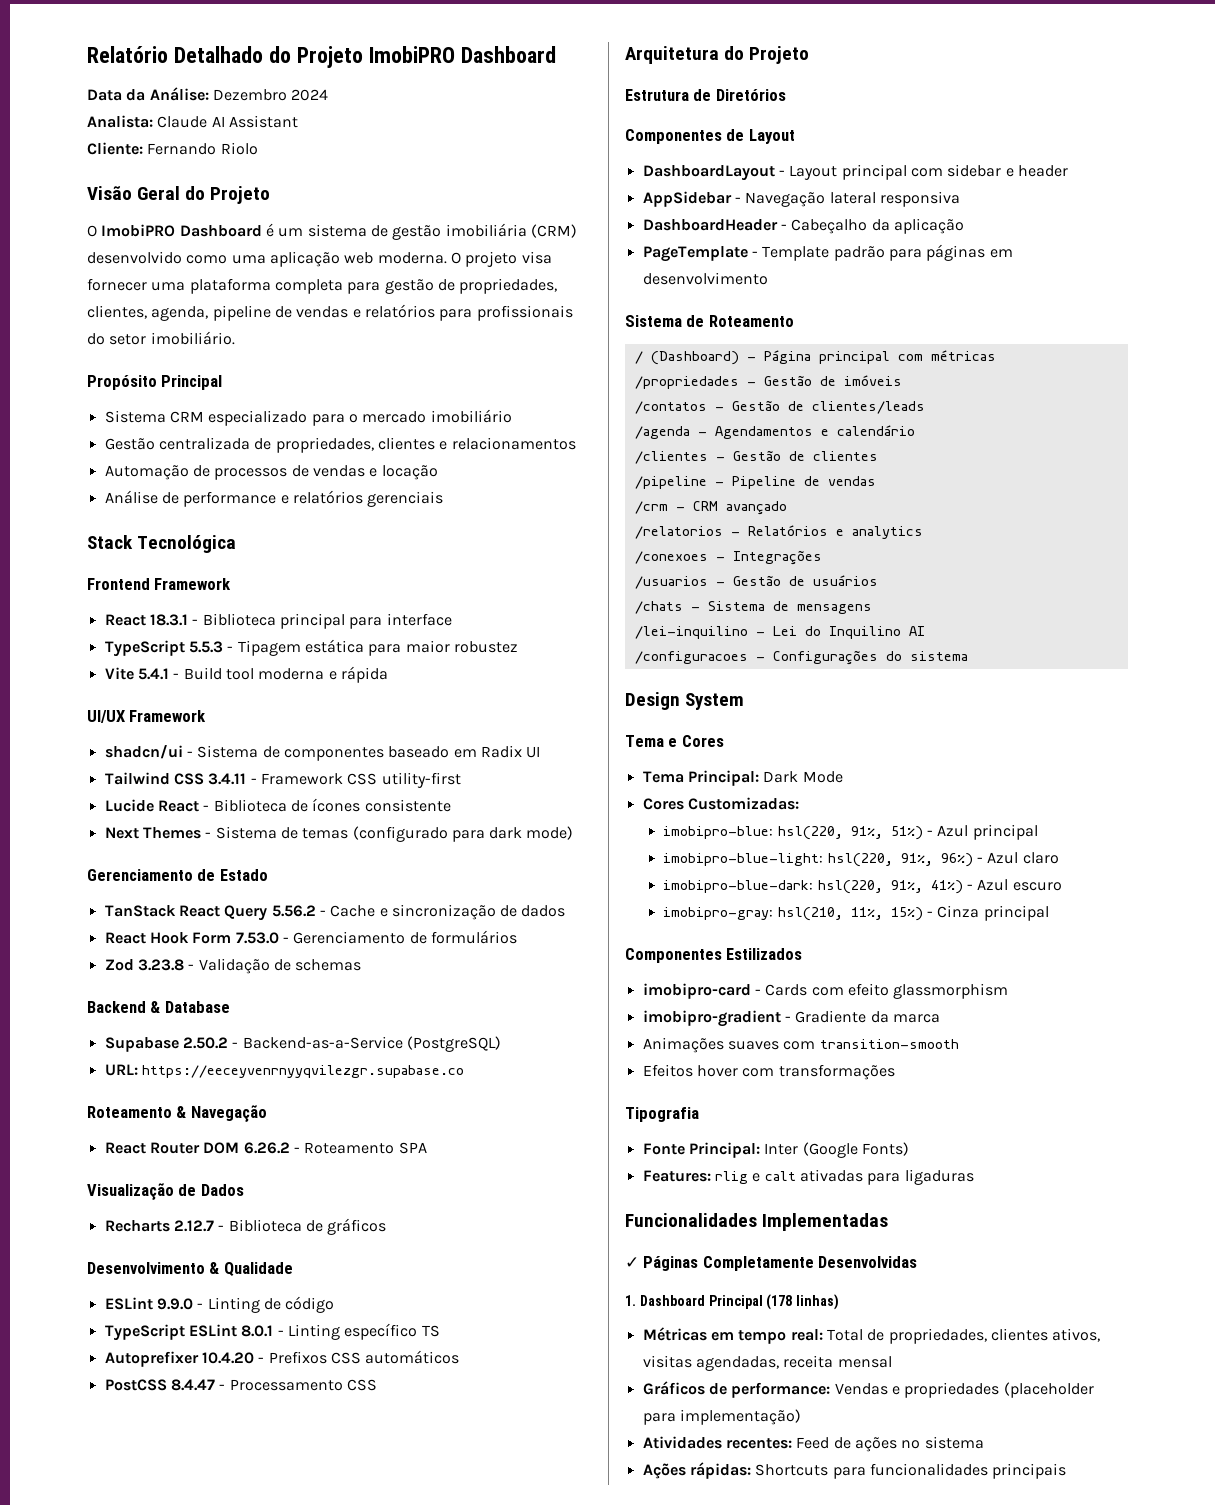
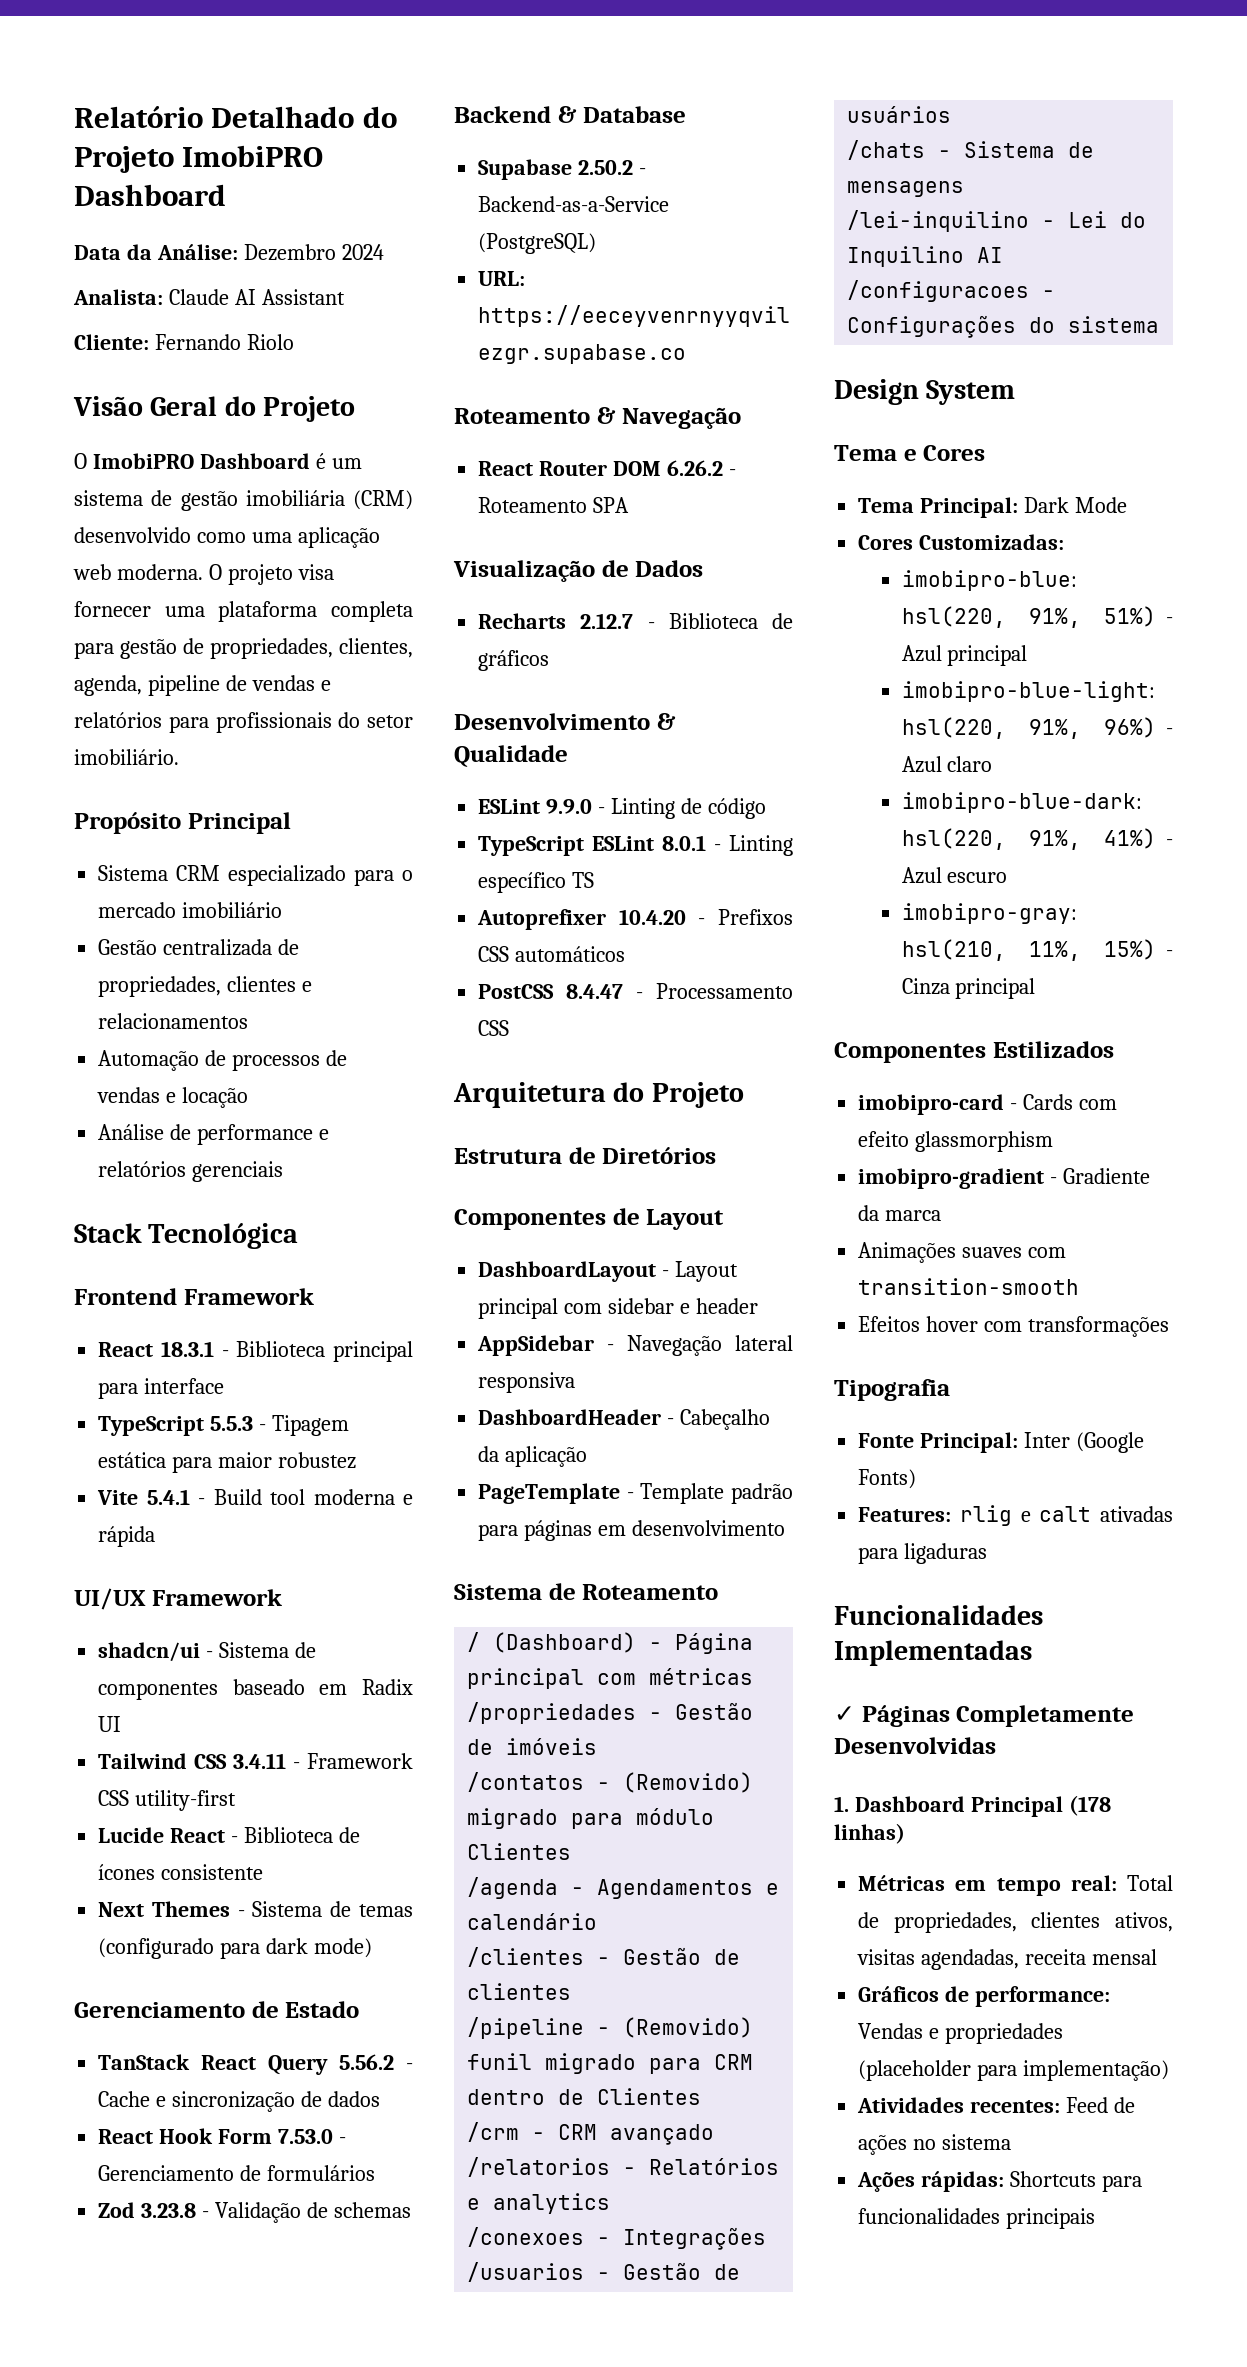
[731,400,925,414] Gestão de clientes/leads -> [623,1772,754,1793] [467,1808,715,1829] [467,1843,572,1860] (Removido) migrado para módulo Clientes
[731,476,876,489] Pipeline de vendas -> [623,2017,754,2038] [467,2053,754,2074] [467,2088,702,2105] (Removido) funil migrado para CRM dentro de Clientes

